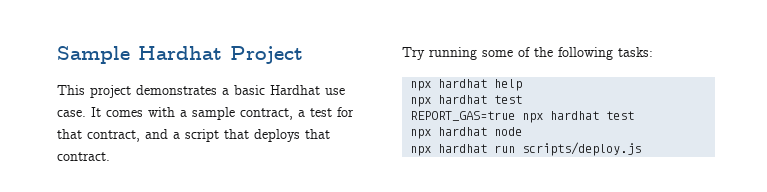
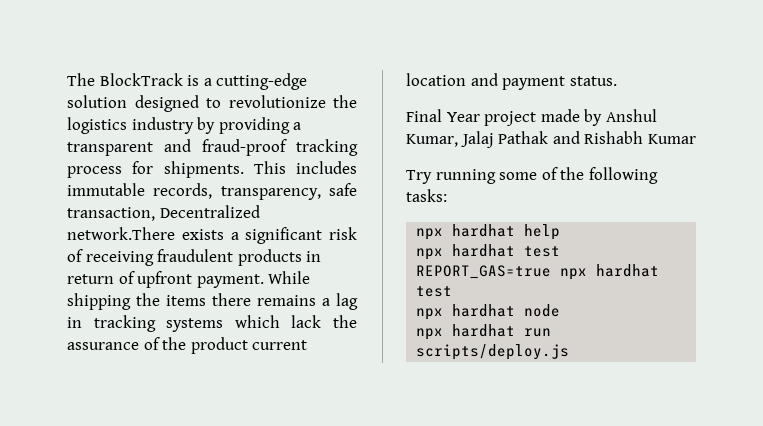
[57,46,303,64] [57,85,345,98] [57,107,354,120] [57,129,330,142] [57,152,110,161] Sample Hardhat Project // This project demonstrates a basic Hardhat use case. It comes with a sample contract, a test for that contract, and a script that deploys that contract. -> [67,73,308,90] [67,95,357,112] [67,117,302,134] [67,139,358,156] [67,161,357,178] [67,183,357,200] [67,205,260,221] [67,227,357,244] [67,249,322,266] [67,271,311,288] [67,293,358,310] [67,315,357,332] [67,337,308,354] [406,73,617,90] [406,109,657,126] [406,131,696,148] The BlockTrack is a cutting-edge solution designed to revolutionize the logistics industry by providing a transparent and fraud-proof tracking process for shipments. This includes immutable records, transparency, safe transaction, Decentralized network.There exists a significant risk of receiving fraudulent products in return of upfront payment. While shipping the items there remains a lag in tracking systems which lack the assurance of the product current location and payment status. // Final Year project made by Anshul Kumar, Jalaj Pathak and Rishabh Kumar

